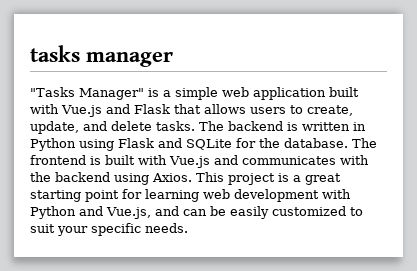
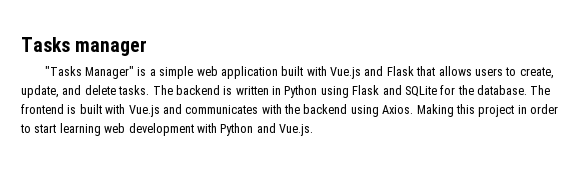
[30,45,80,62] tasks -> [21,37,70,52] Tasks
[196,172,341,185] [30,189,142,202] This project is a great starting point for -> [416,104,558,117] [20,124,57,133] Making this project in order to start
[106,206,363,219] [30,223,188,236] Vue.js, and can be easily customized to suit your specific needs. -> [279,124,313,136] Vue.js.

